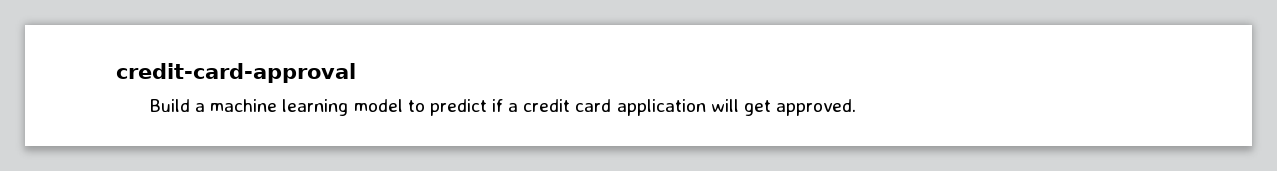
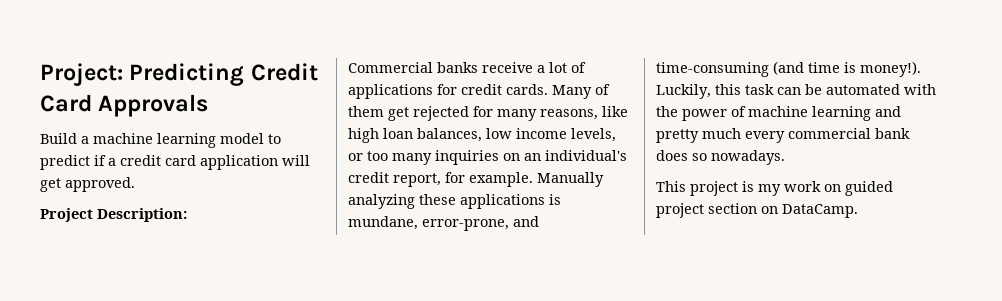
[116,63,356,83] credit-card-approval -> [40,63,318,86] [40,94,209,117] Project: Predicting Credit Card Approvals
(856, 107) none -> [40,208,187,222] [348,62,586,73] [348,84,610,99] [348,106,628,121] [348,128,616,143] [348,150,627,165] [348,172,604,187] [348,194,561,209] [348,216,539,231] [656,61,921,77] [656,84,936,99] [656,106,901,121] [656,128,910,143] [656,150,785,165] [656,181,893,196] [656,203,858,218] // Project Description: // Commercial banks receive a lot of applications for credit cards. Many of them get rejected for many reasons, like high loan balances, low income levels, or too many inquiries on an individual's credit report, for example. Manually analyzing these applications is mundane, error-prone, and time-consuming (and time is money!). Luckily, this task can be automated with the power of machine learning and pretty much every commercial bank does so nowadays. // This project is my work on guided project section on DataCamp.

